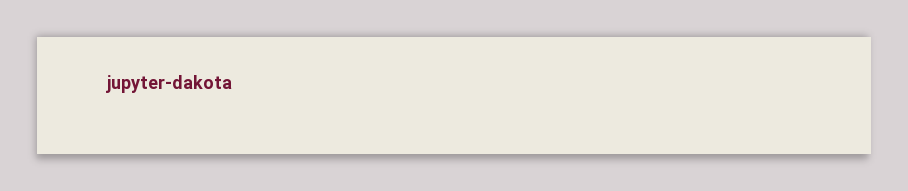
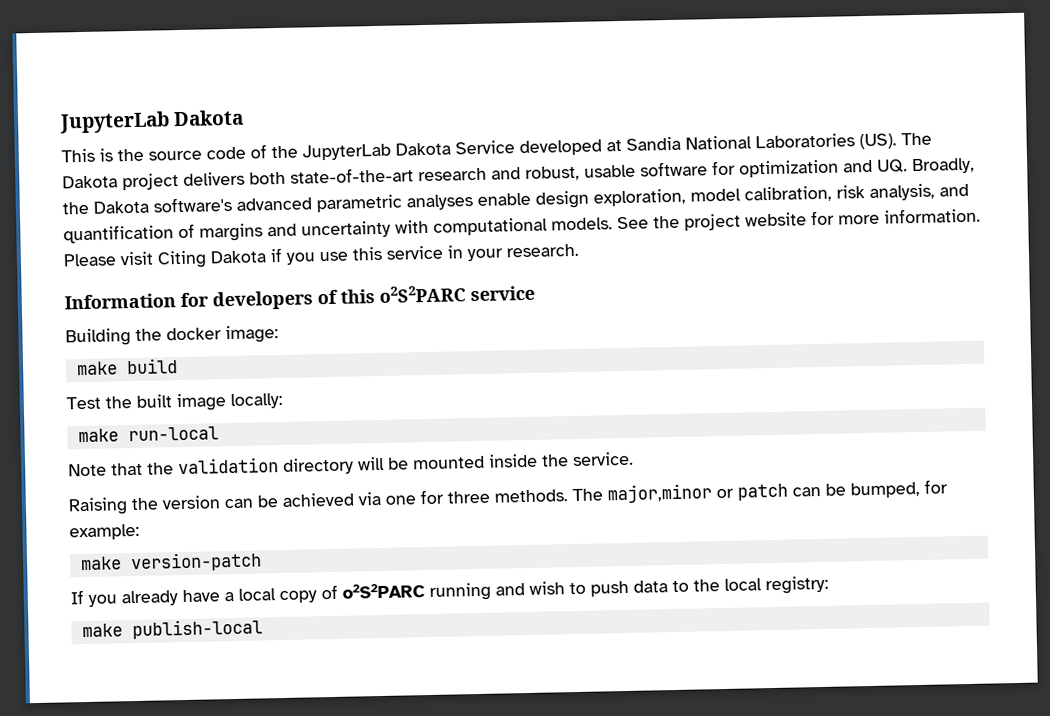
[106,75,232,93] jupyter-dakota -> [59,109,245,134] [61,132,932,163] [62,157,975,191] [62,183,969,215] [63,207,981,244] [63,243,579,269] [64,285,535,311] [65,325,279,347] [75,358,178,376] [66,392,283,412] [77,426,219,443] [68,451,634,477] [68,479,948,516] [69,523,140,541] [79,551,262,573] [70,575,829,607] [81,618,263,640] JupyterLab Dakota // This is the source code of the JupyterLab Dakota Service developed at Sandia National Laboratories (US). The Dakota project delivers both state-of-the-art research and robust, usable software for optimization and UQ. Broadly, the Dakota software's advanced parametric analyses enable design exploration, model calibration, risk analysis, and quantification of margins and uncertainty with computational models. See the project website for more information. Please visit Citing Dakota if you use this service in your research. // Information for developers of this o2S2PARC service // Building the docker image: // make build // Test the built image locally: // make run-local // Note that the validation directory will be mounted inside the service. // Raising the version can be achieved via one for three methods. The major,minor or patch can be bumped, for example: // make version-patch // If you already have a local copy of o2S2PARC running and wish to push data to the local registry: // make publish-local

